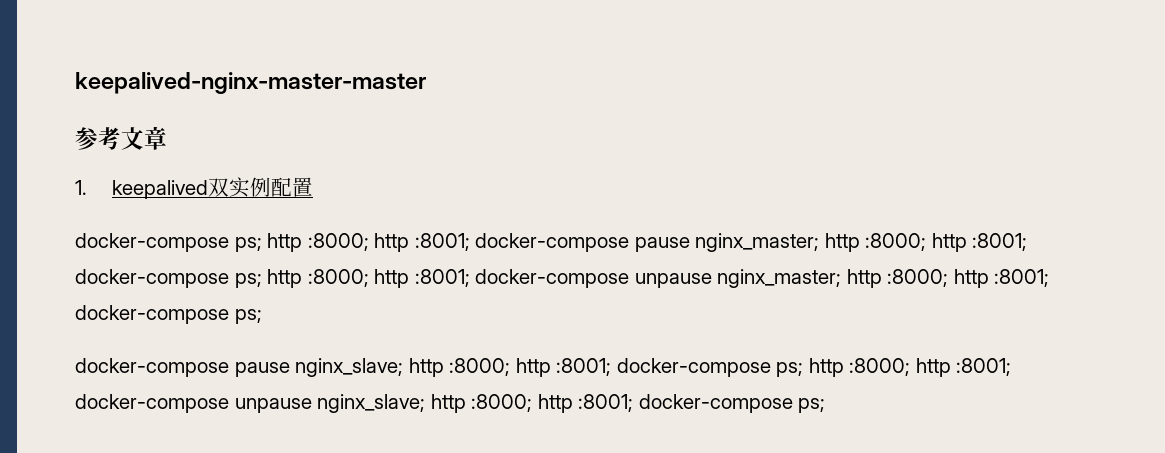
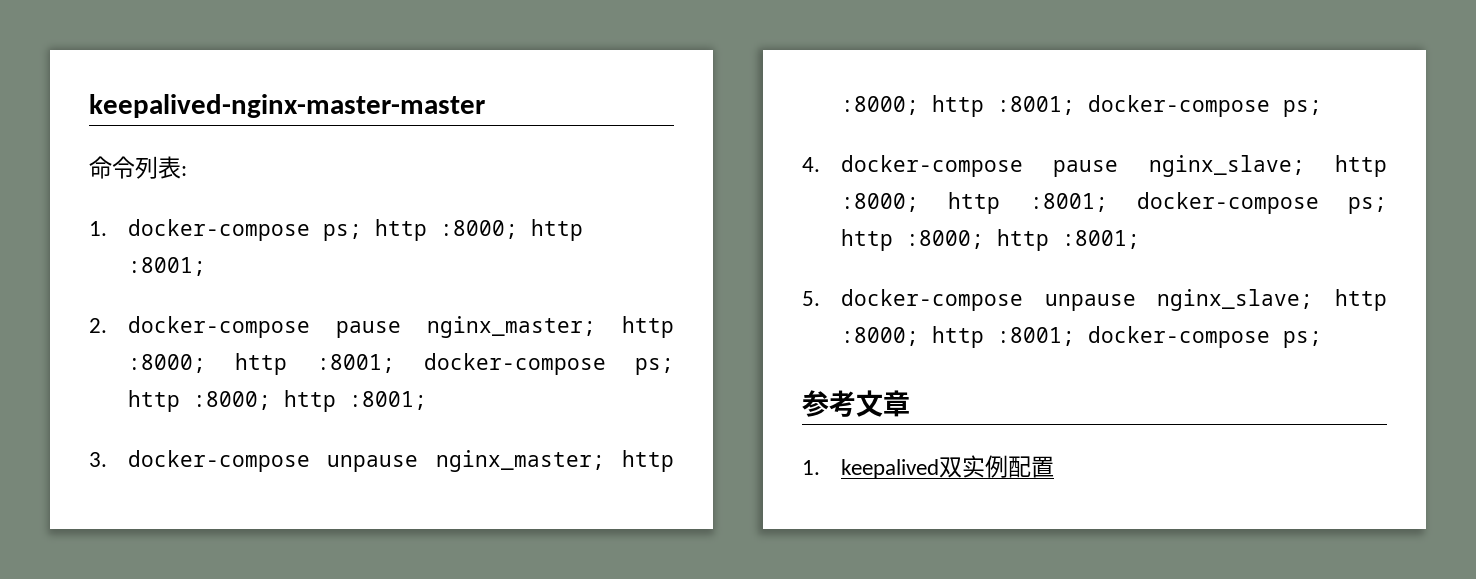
(426, 83) none -> [89,156,187,179] [89,219,584,241] [128,257,207,276] [89,316,674,338] [128,353,674,375] [128,390,428,412] [89,450,674,472] [841,95,1323,117] [802,155,1387,177] [841,192,1387,214] [841,229,1141,251] [802,289,1387,311] [841,326,1323,348] // 命令列表: // 1. docker-compose ps; http :8000; http :8001; // 2. docker-compose pause nginx_master; http :8000; http :8001; docker-compose ps; http :8000; http :8001; // 3. docker-compose unpause nginx_master; http :8000; http :8001; docker-compose ps; // 4. docker-compose pause nginx_slave; http :8000; http :8001; docker-compose ps; http :8000; http :8001; // 5. docker-compose unpause nginx_slave; http :8000; http :8001; docker-compose ps;
[75,233,1028,252] [75,269,1050,288] [75,305,262,324] [75,358,1012,377] [75,394,826,413] // docker-compose ps; http :8000; http :8001; docker-compose pause nginx_master; http :8000; http :8001; docker-compose ps; http :8000; http :8001; docker-compose unpause nginx_master; http :8000; http :8001; docker-compose ps; // docker-compose pause nginx_slave; http :8000; http :8001; docker-compose ps; http :8000; http :8001; docker-compose unpause nginx_slave; http :8000; http :8001; docker-compose ps; -> (1055, 467) none

